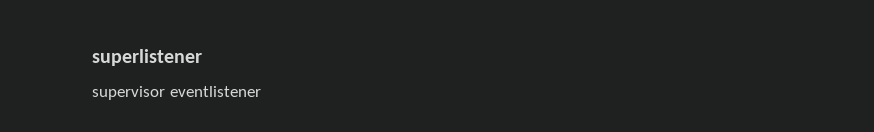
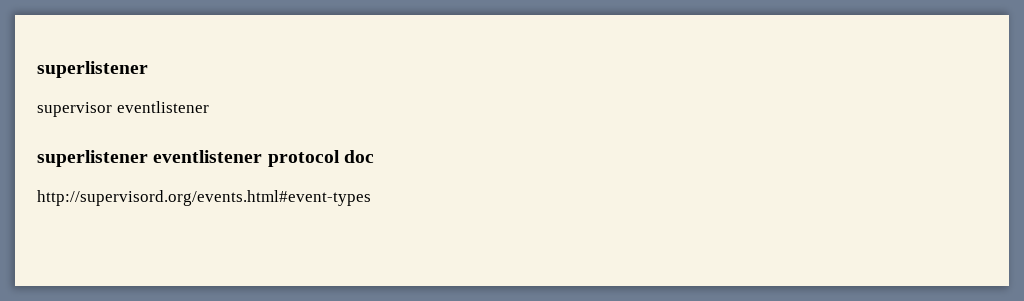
(261, 91) none -> [37,150,374,167] [37,190,371,206] // superlistener eventlistener protocol doc // http://supervisord.org/events.html#event-types

